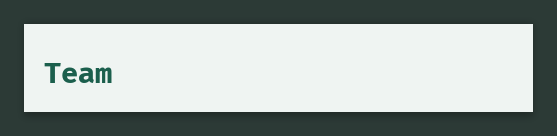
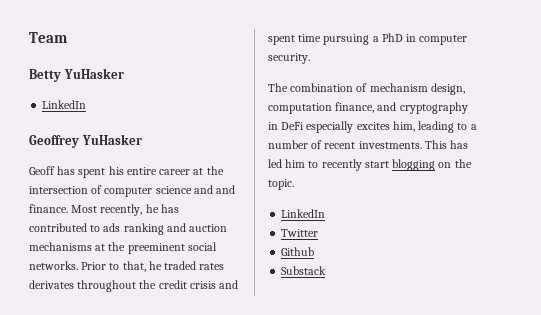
(112, 73) none -> [29,68,124,82] [42,100,87,109] [29,134,142,148] [29,166,224,178] [29,185,236,197] [29,204,179,216] [29,223,228,235] [29,242,217,254] [29,261,225,272] [29,280,239,292] [268,33,468,45] [268,53,310,64] [268,83,465,95] [268,102,468,114] [268,121,477,133] [268,140,469,149] [268,159,472,171] [268,179,294,190] [281,209,326,218] [281,229,319,237] [281,247,315,256] [281,266,327,275] // Betty YuHasker // LinkedIn // Geoffrey YuHasker // Geoff has spent his entire career at the intersection of computer science and and finance. Most recently, he has contributed to ads ranking and auction mechanisms at the preeminent social networks. Prior to that, he traded rates derivates throughout the credit crisis and spent time pursuing a PhD in computer security. // The combination of mechanism design, computation finance, and cryptography in DeFi especially excites him, leading to a number of recent investments. This has led him to recently start blogging on the topic. // LinkedIn // Twitter // Github // Substack

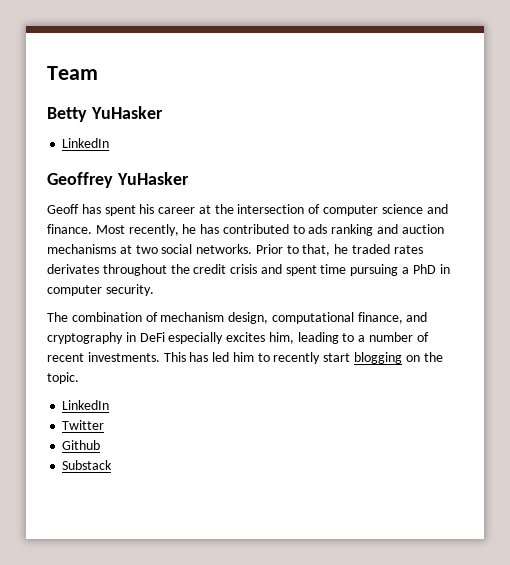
[126,167,157,175] entire -> (155, 209) none
[216,185,236,194] and -> (448, 209) none
[108,242,185,254] the preeminent -> [135,245,158,254] two
[268,103,332,114] computation -> [271,312,354,324] computational

